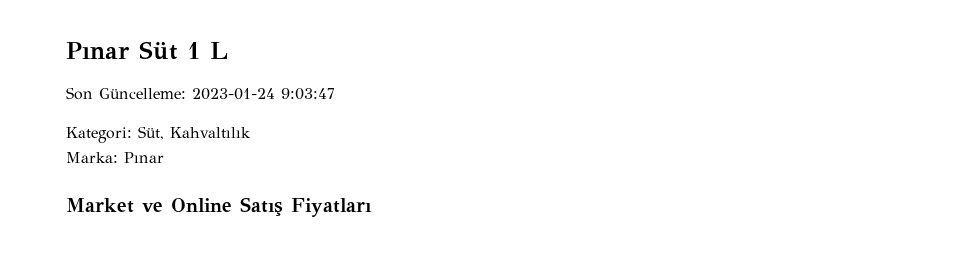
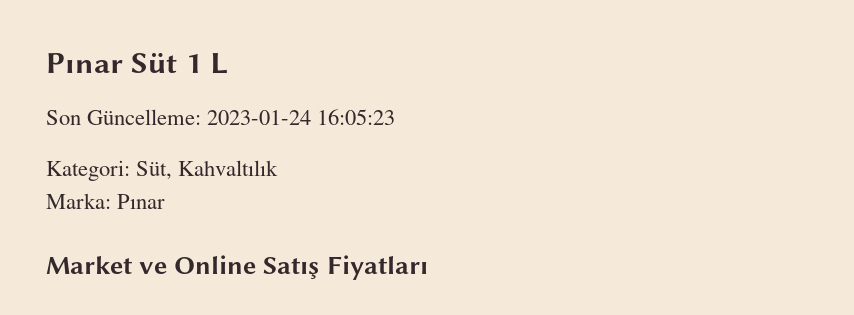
[281,88,335,100] 9:03:47 -> [317,109,396,125] 16:05:23

